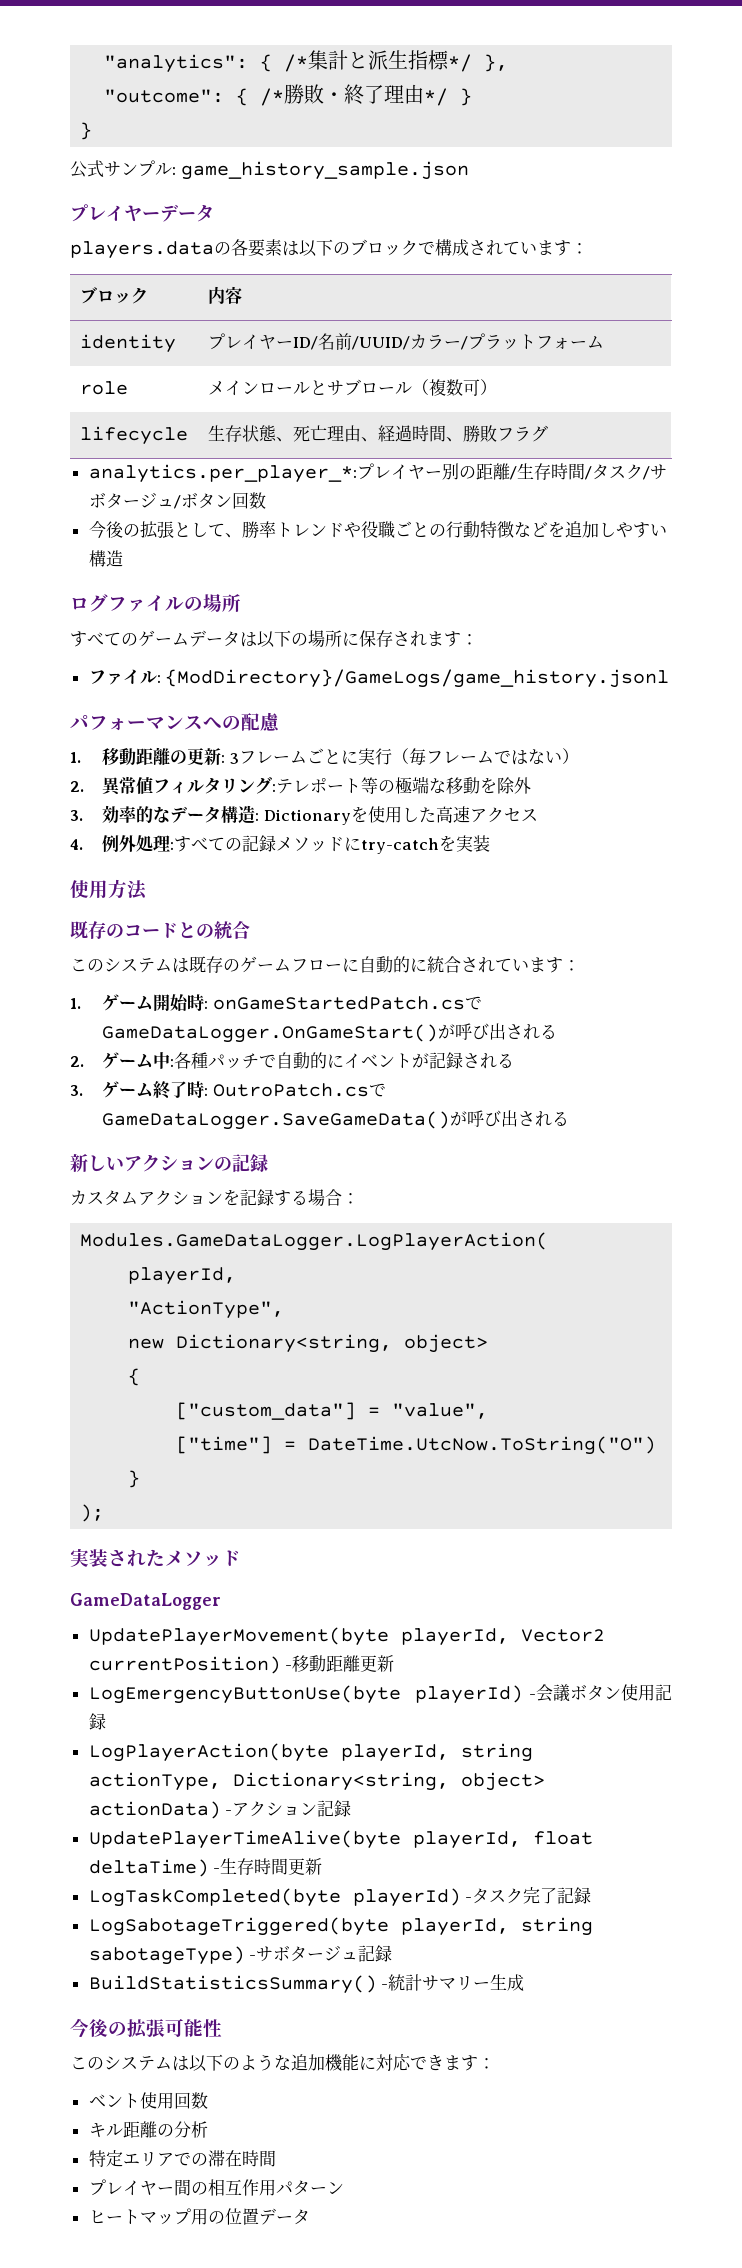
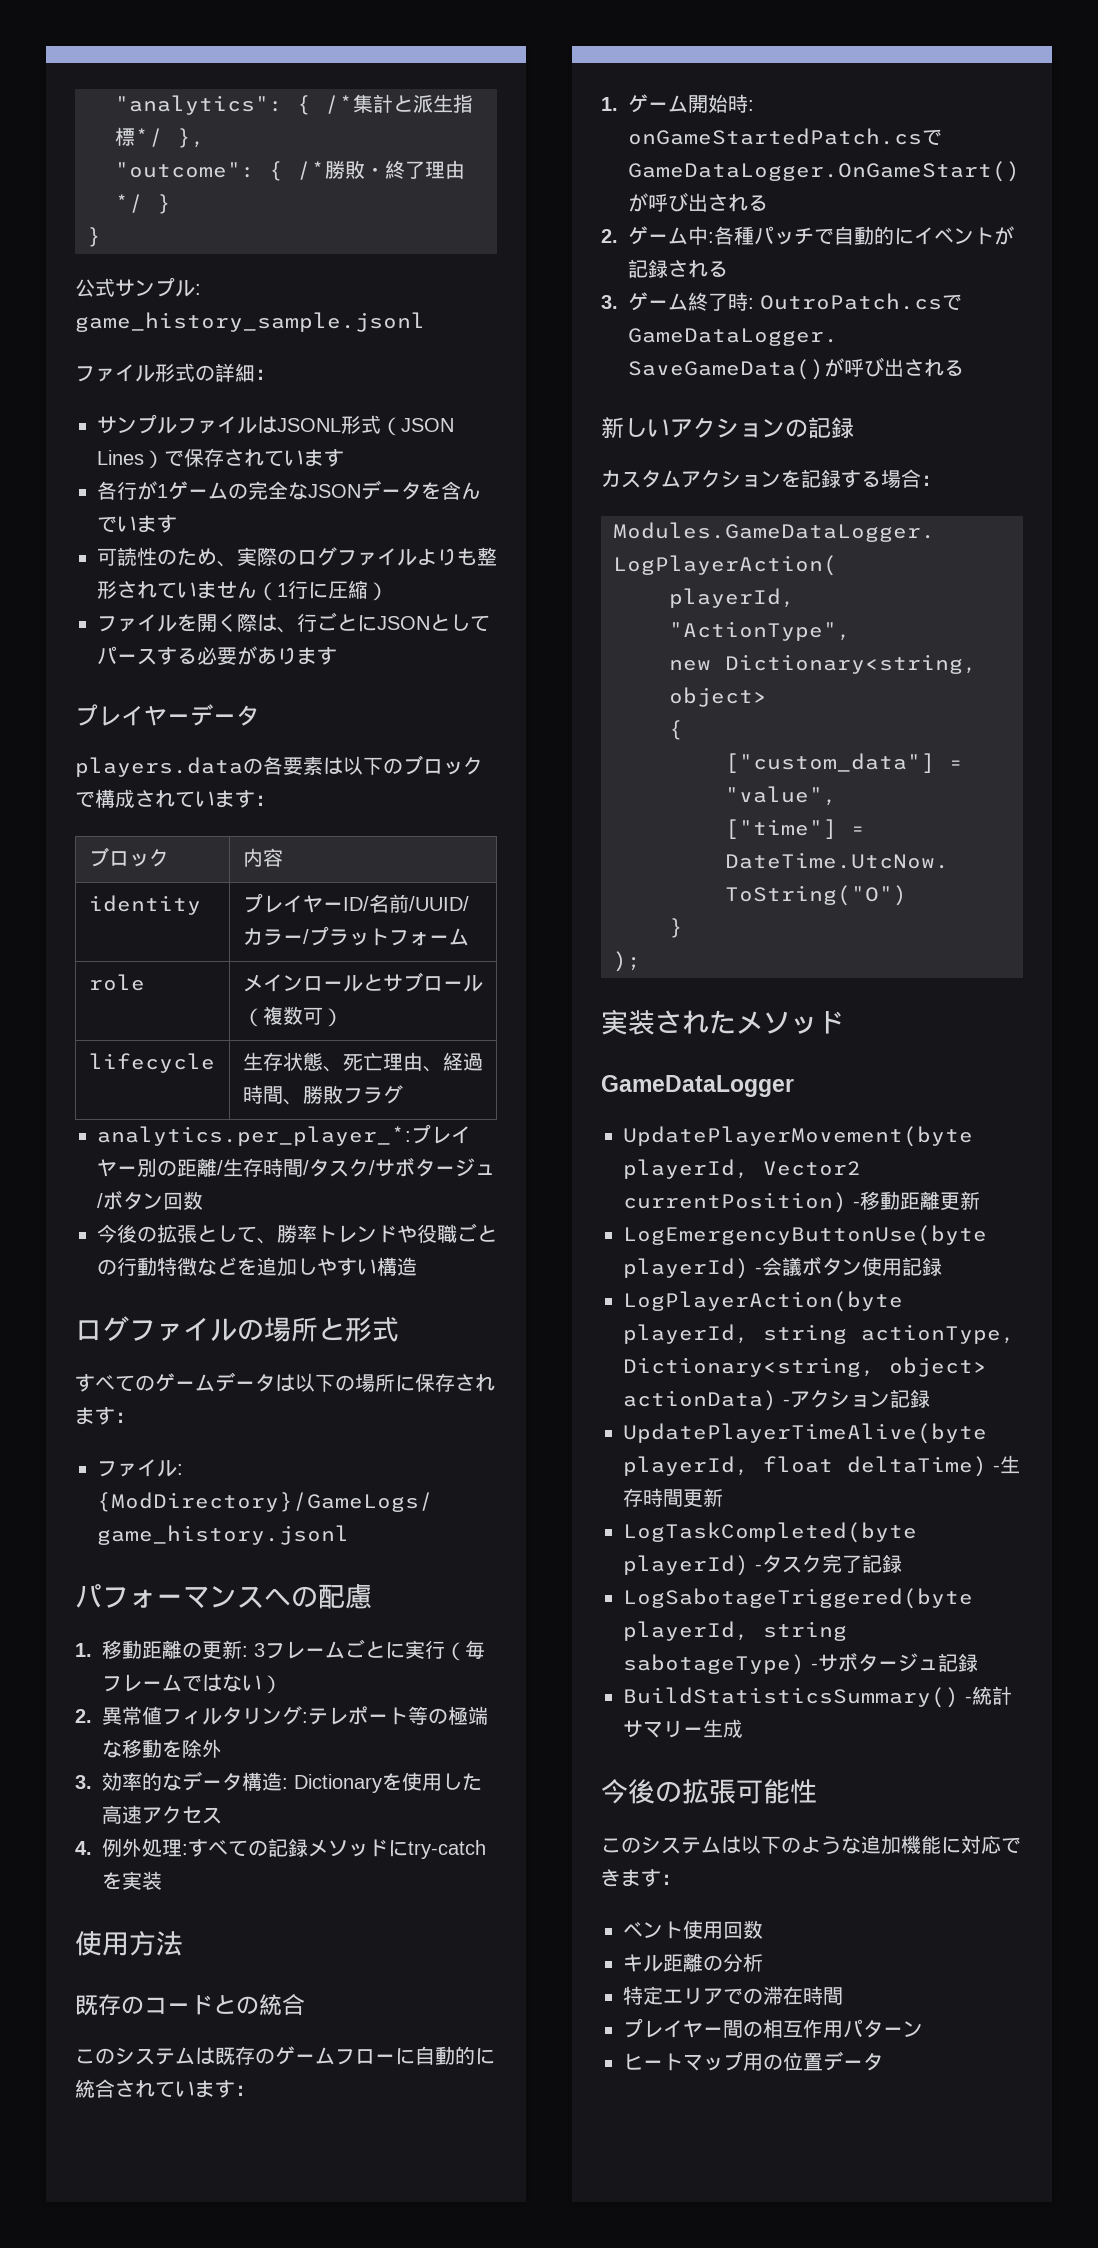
[180,161,469,180] game_history_sample.json -> [75,312,425,332] [75,363,275,382] [97,414,454,436] [97,448,344,469] [97,480,481,500] [97,515,177,533] [97,547,497,567] [97,580,388,601] [97,612,490,633] [97,646,337,665] game_history_sample.jsonl // ファイル形式の詳細： // サンプルファイルはJSONL形式（JSON Lines）で保存されています // 各行が1ゲームの完全なJSONデータを含んでいます // 可読性のため、実際のログファイルよりも整形されていません（1行に圧縮） // ファイルを開く際は、行ごとにJSONとしてパースする必要があります
(241, 603) none -> [318,1317,399,1342] と形式

